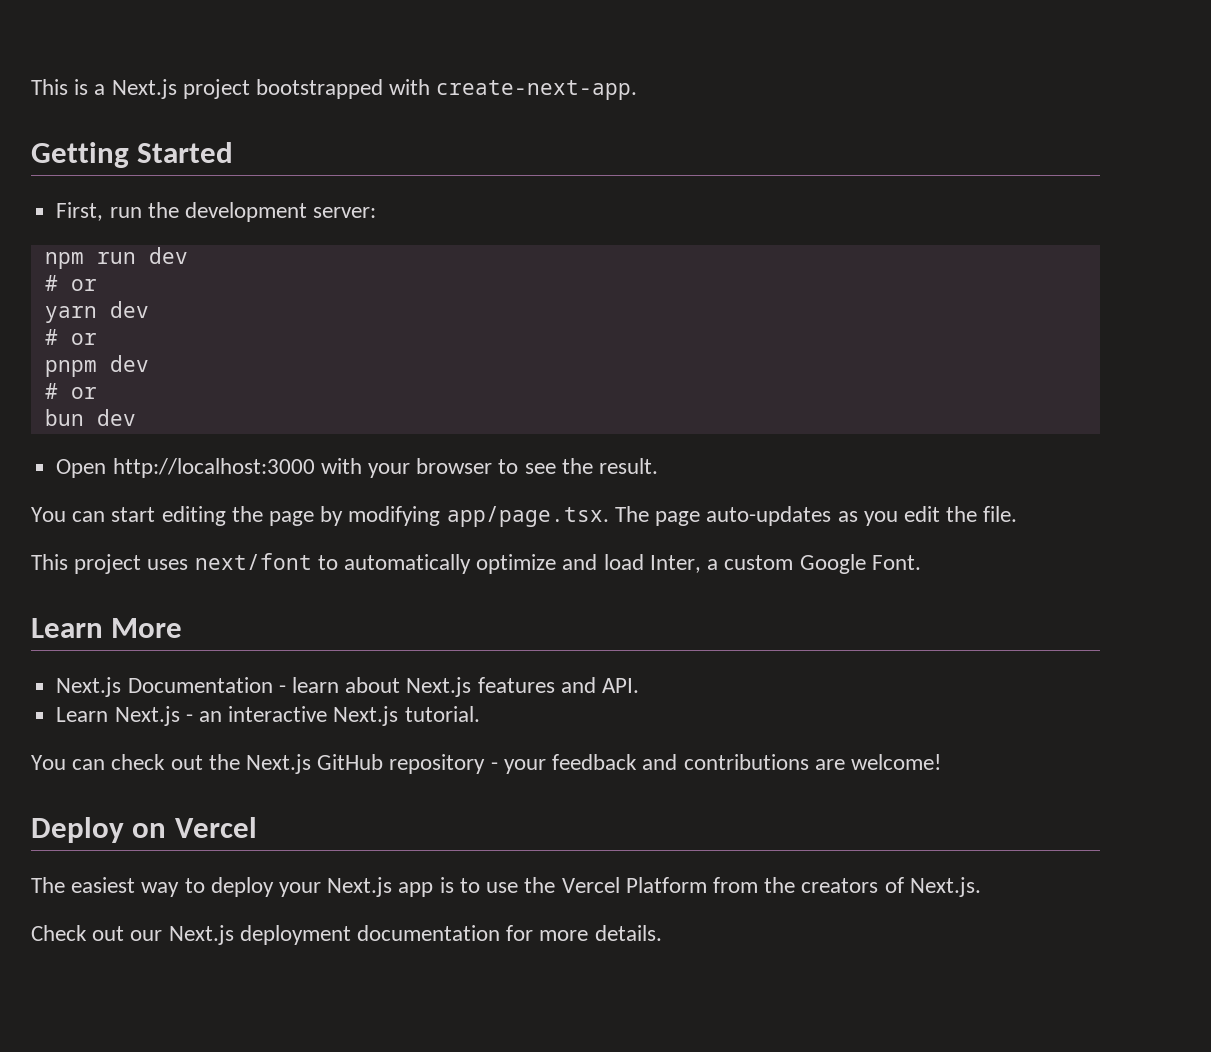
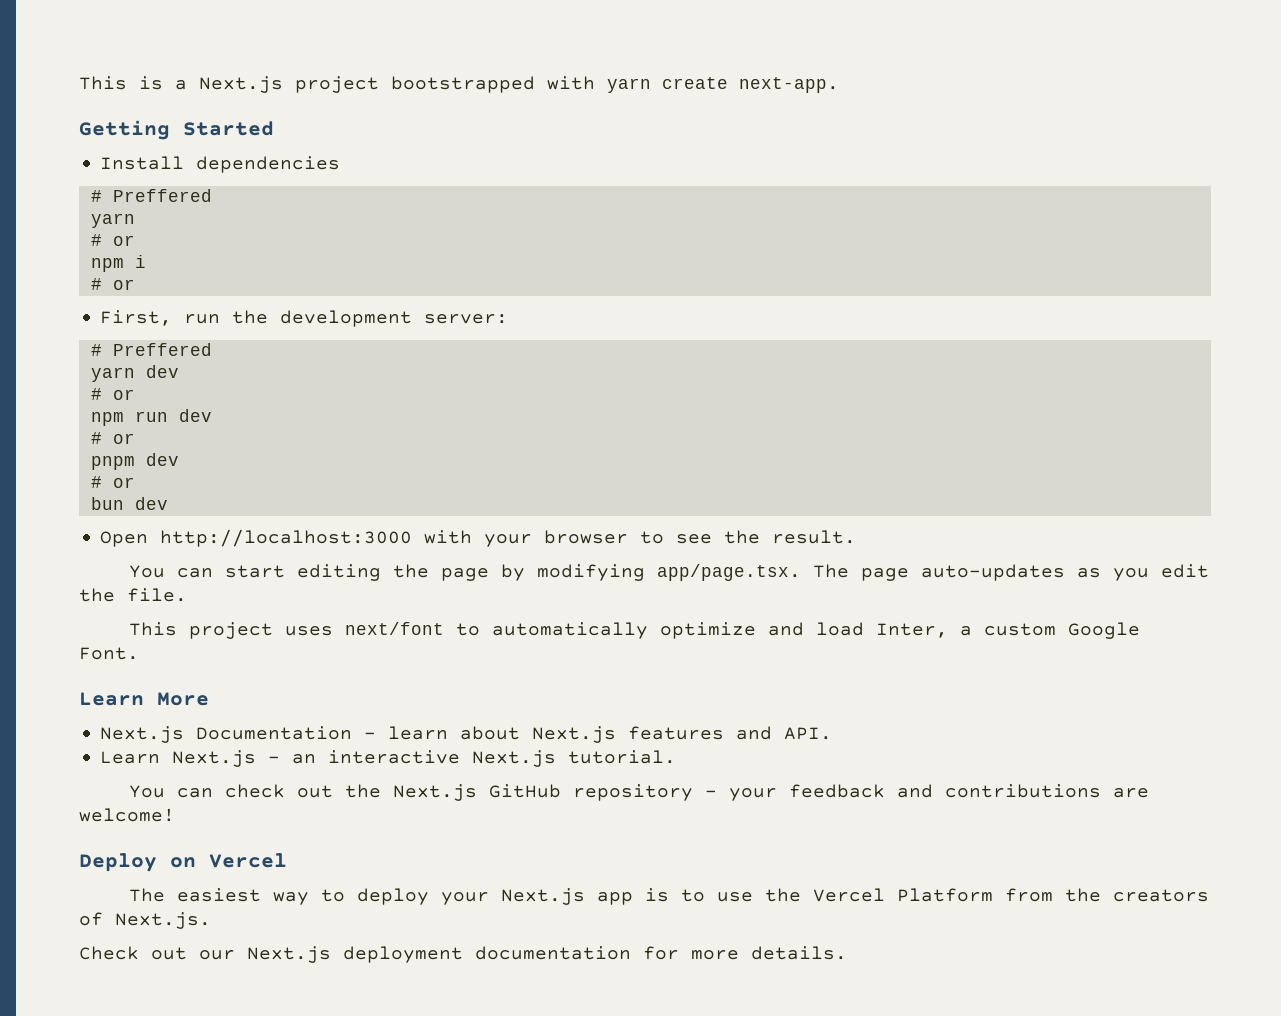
[436,80,638,100] create-next-app. -> [607,77,839,93] yarn create next-app.
(234, 152) none -> [100,156,341,173] [90,189,212,202] [90,213,135,228] [90,234,135,246] [90,255,146,272] [90,278,135,290] // Install dependencies // # Preffered // yarn // # or // npm i // # or
[44,247,188,269] [44,275,97,291] [44,306,97,323] npm run dev // # or // yarn -> [90,343,212,356] [90,365,179,382] [90,388,135,400] [90,411,168,426] # Preffered // yarn dev // # or // npm run

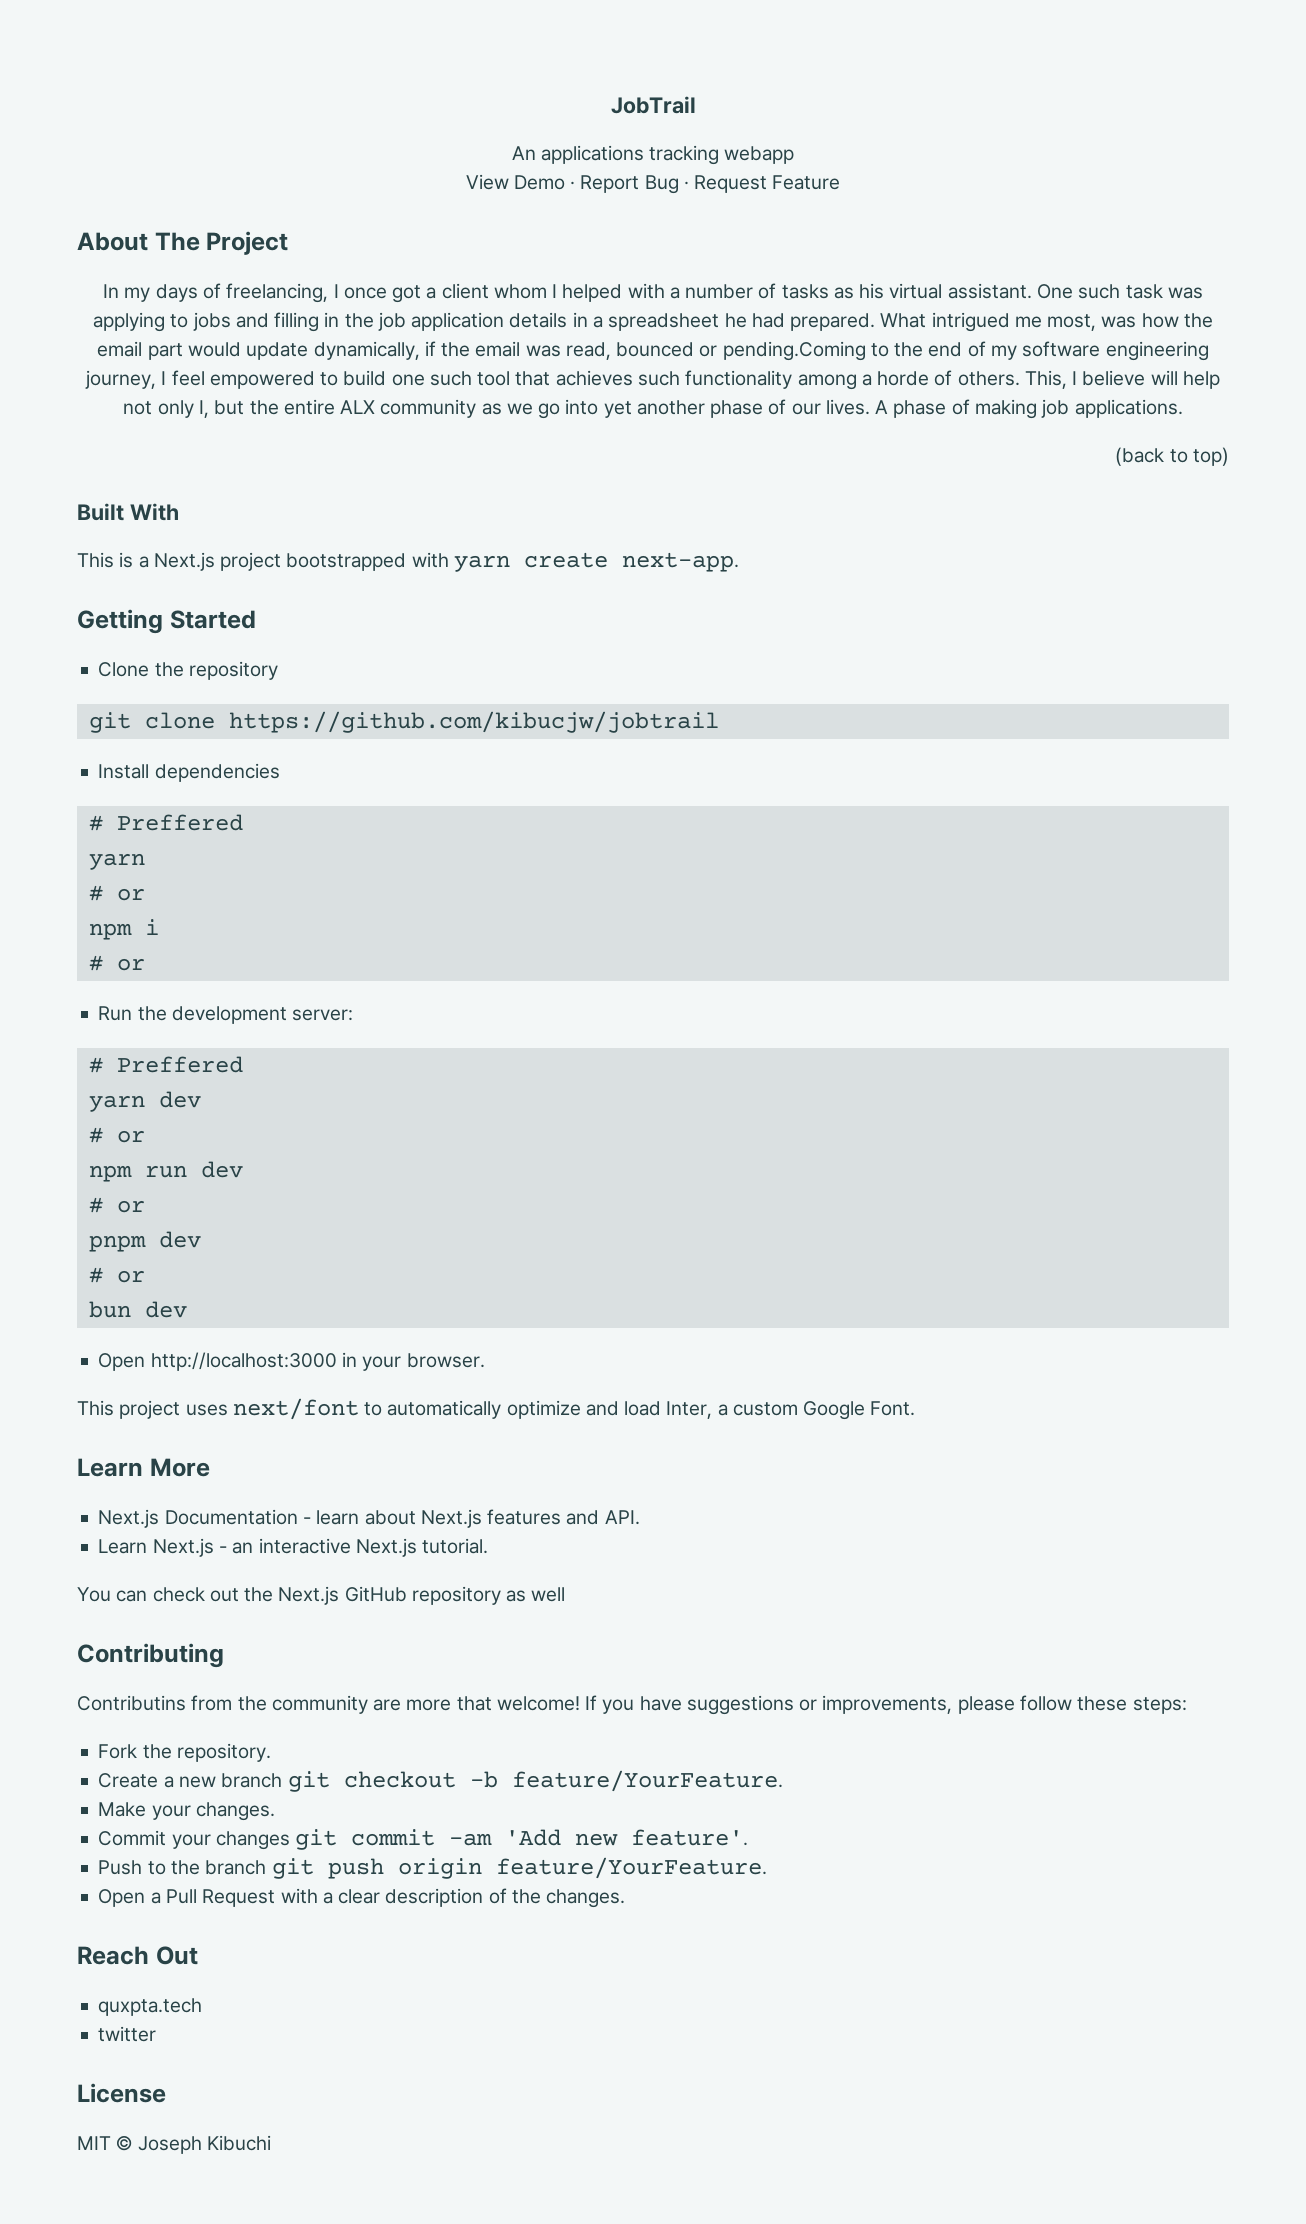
(79, 83) none -> [610,96,696,114] [511,145,795,165] [465,174,841,194] [77,231,289,255] [103,283,1203,303] [93,312,1213,332] [97,341,1209,361] [85,370,1220,390] [123,399,1183,419] [1115,447,1230,466] [77,503,179,521] JobTrail // An applications tracking webapp // View Demo · Report Bug · Request Feature // About The Project // In my days of freelancing, I once got a client whom I helped with a number of tasks as his virtual assistant. One such task was applying to jobs and filling in the job application details in a spreadsheet he had prepared. What intrigued me most, was how the email part would update dynamically, if the email was read, bounced or pending.Coming to the end of my software engineering journey, I feel empowered to build one such tool that achieves such functionality among a horde of others. This, I believe will help not only I, but the entire ALX community as we go into yet another phase of our lives. A phase of making job applications. // (back to top) // Built With //
(274, 128) none -> [98,661,278,680] [88,711,719,733] // Clone the repository // git clone https://github.com/kibucjw/jobtrail
[100,310,221,326] First, run -> [98,1006,133,1021] Run
[424,530,857,547] [129,564,1210,581] [79,588,187,602] with your browser to see the result. // You can start editing the page by modifying app/page.tsx. The page auto-updates as you edit the file. -> [341,1352,485,1371] in your browser.
[705,784,1150,801] [79,808,175,822] [79,853,287,872] [129,888,1210,905] [79,912,211,929] [79,946,847,963] - your feedback and contributions are welcome! // Deploy on Vercel // The easiest way to deploy your Next.js app is to use the Vercel Platform from the creators of Next.js. // Check out our Next.js deployment documentation for more details. -> [506,1587,566,1602] [77,1643,224,1668] [77,1695,1187,1715] [98,1743,271,1762] [98,1770,783,1792] [98,1802,275,1821] [98,1829,749,1850] [98,1857,767,1879] [98,1888,626,1908] [77,1946,198,1965] [98,1998,203,2016] [98,2026,157,2042] [77,2083,166,2103] [77,2135,271,2154] as well // Contributing // Contributins from the community are more that welcome! If you have suggestions or improvements, please follow these steps: // Fork the repository. // Create a new branch git checkout -b feature/YourFeature. // Make your changes. // Commit your changes git commit -am 'Add new feature'. // Push to the branch git push origin feature/YourFeature. // Open a Pull Request with a clear description of the changes. // Reach Out // quxpta.tech // twitter // License // MIT © Joseph Kibuchi

